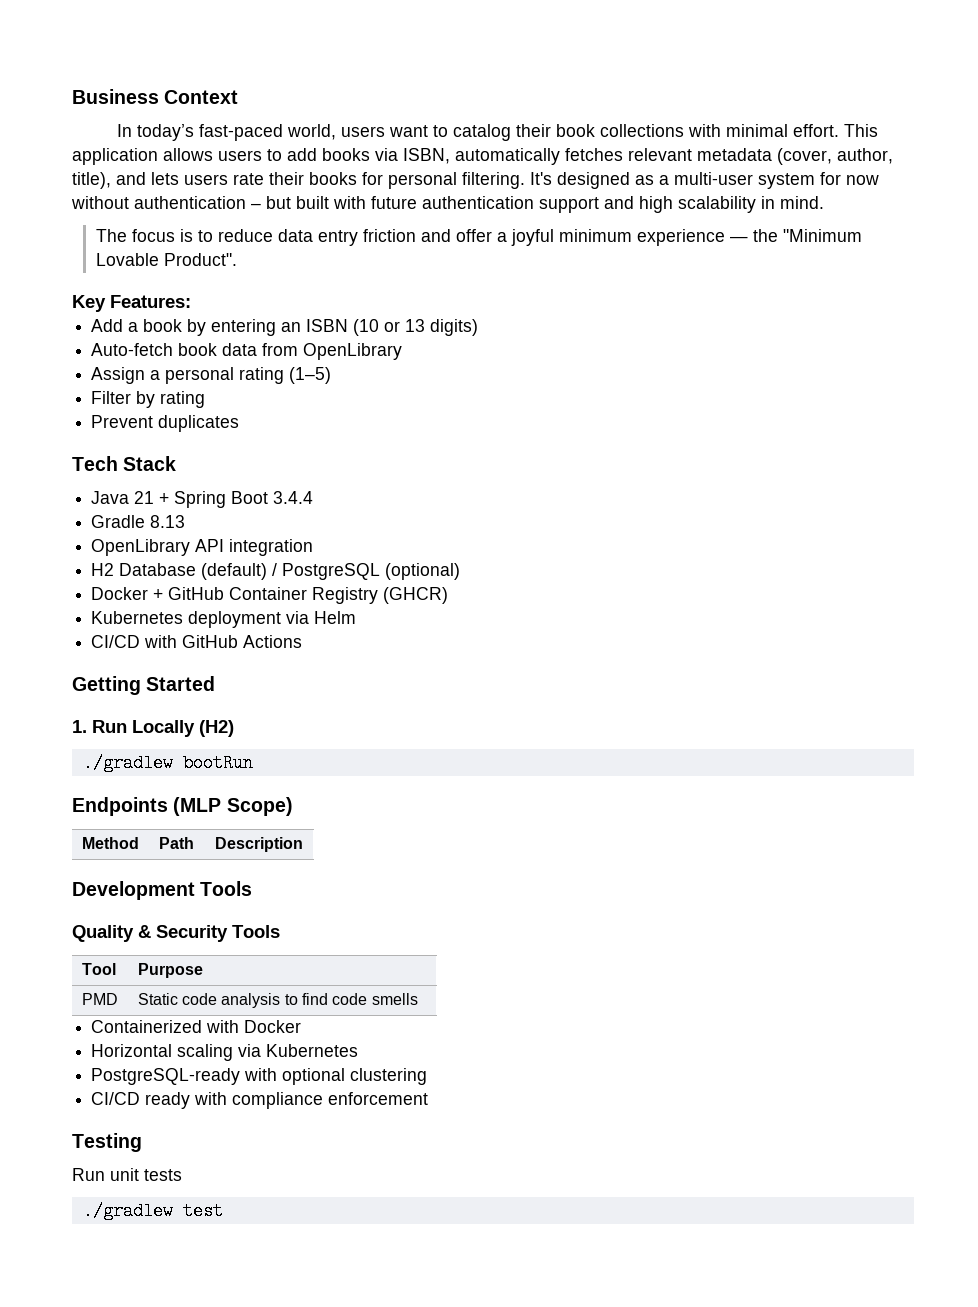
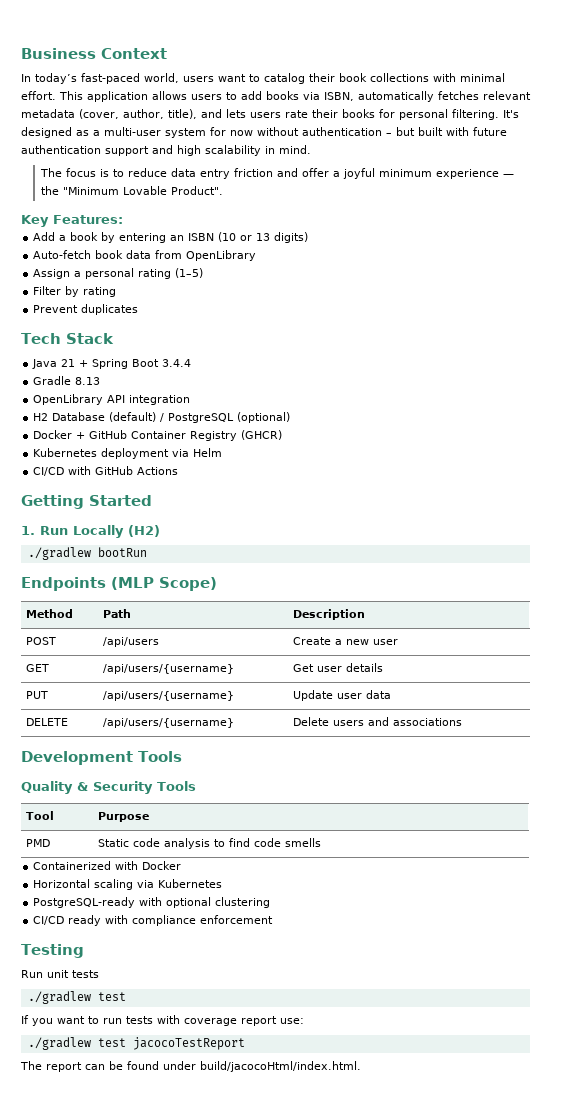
(303, 844) none -> [25,637,56,645] [102,637,159,647] [292,637,398,645] [25,664,49,672] [102,664,234,674] [292,663,383,672] [25,691,48,699] [102,691,234,701] [292,690,391,701] [25,718,68,726] [102,718,234,728] [292,717,462,726] // POST | /api/users | Create a new user // GET | /api/users/{username} | Get user details // PUT | /api/users/{username} | Update user data // DELETE | /api/users/{username} | Delete users and associations
(223, 1211) none -> [21,1015,304,1026] [27,1037,245,1050] [20,1061,361,1072] // If you want to run tests with coverage report use: // ./gradlew test jacocoTestReport // The report can be found under build/jacocoHtml/index.html.

